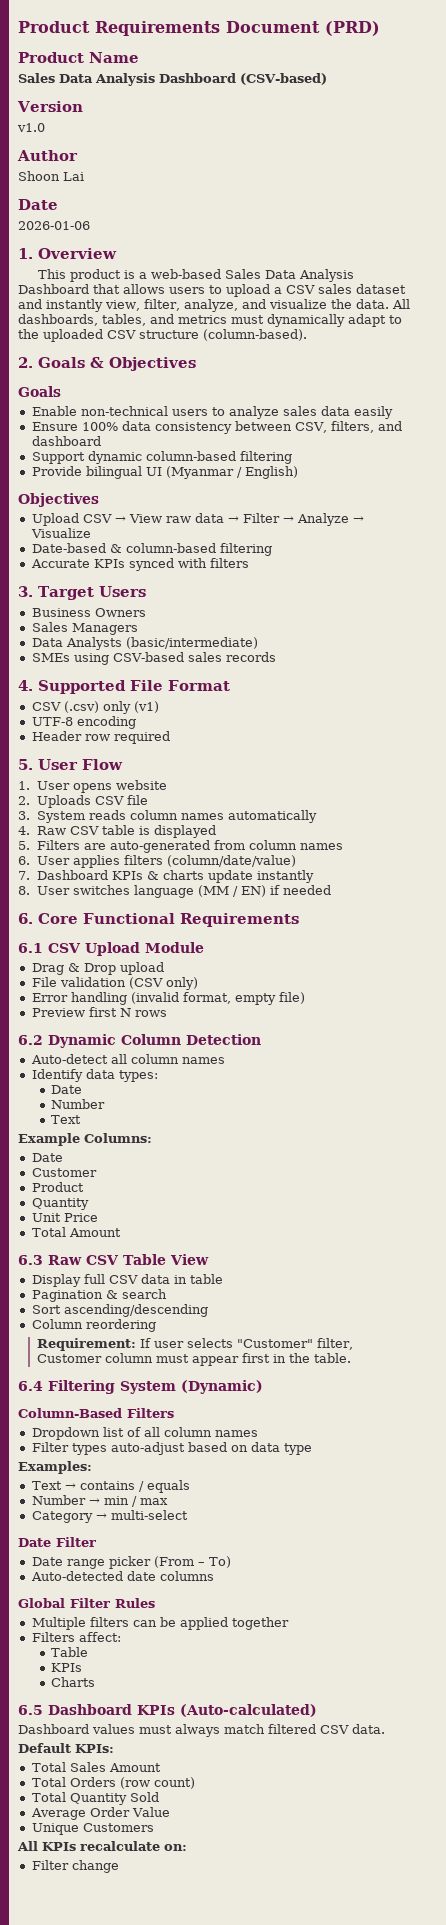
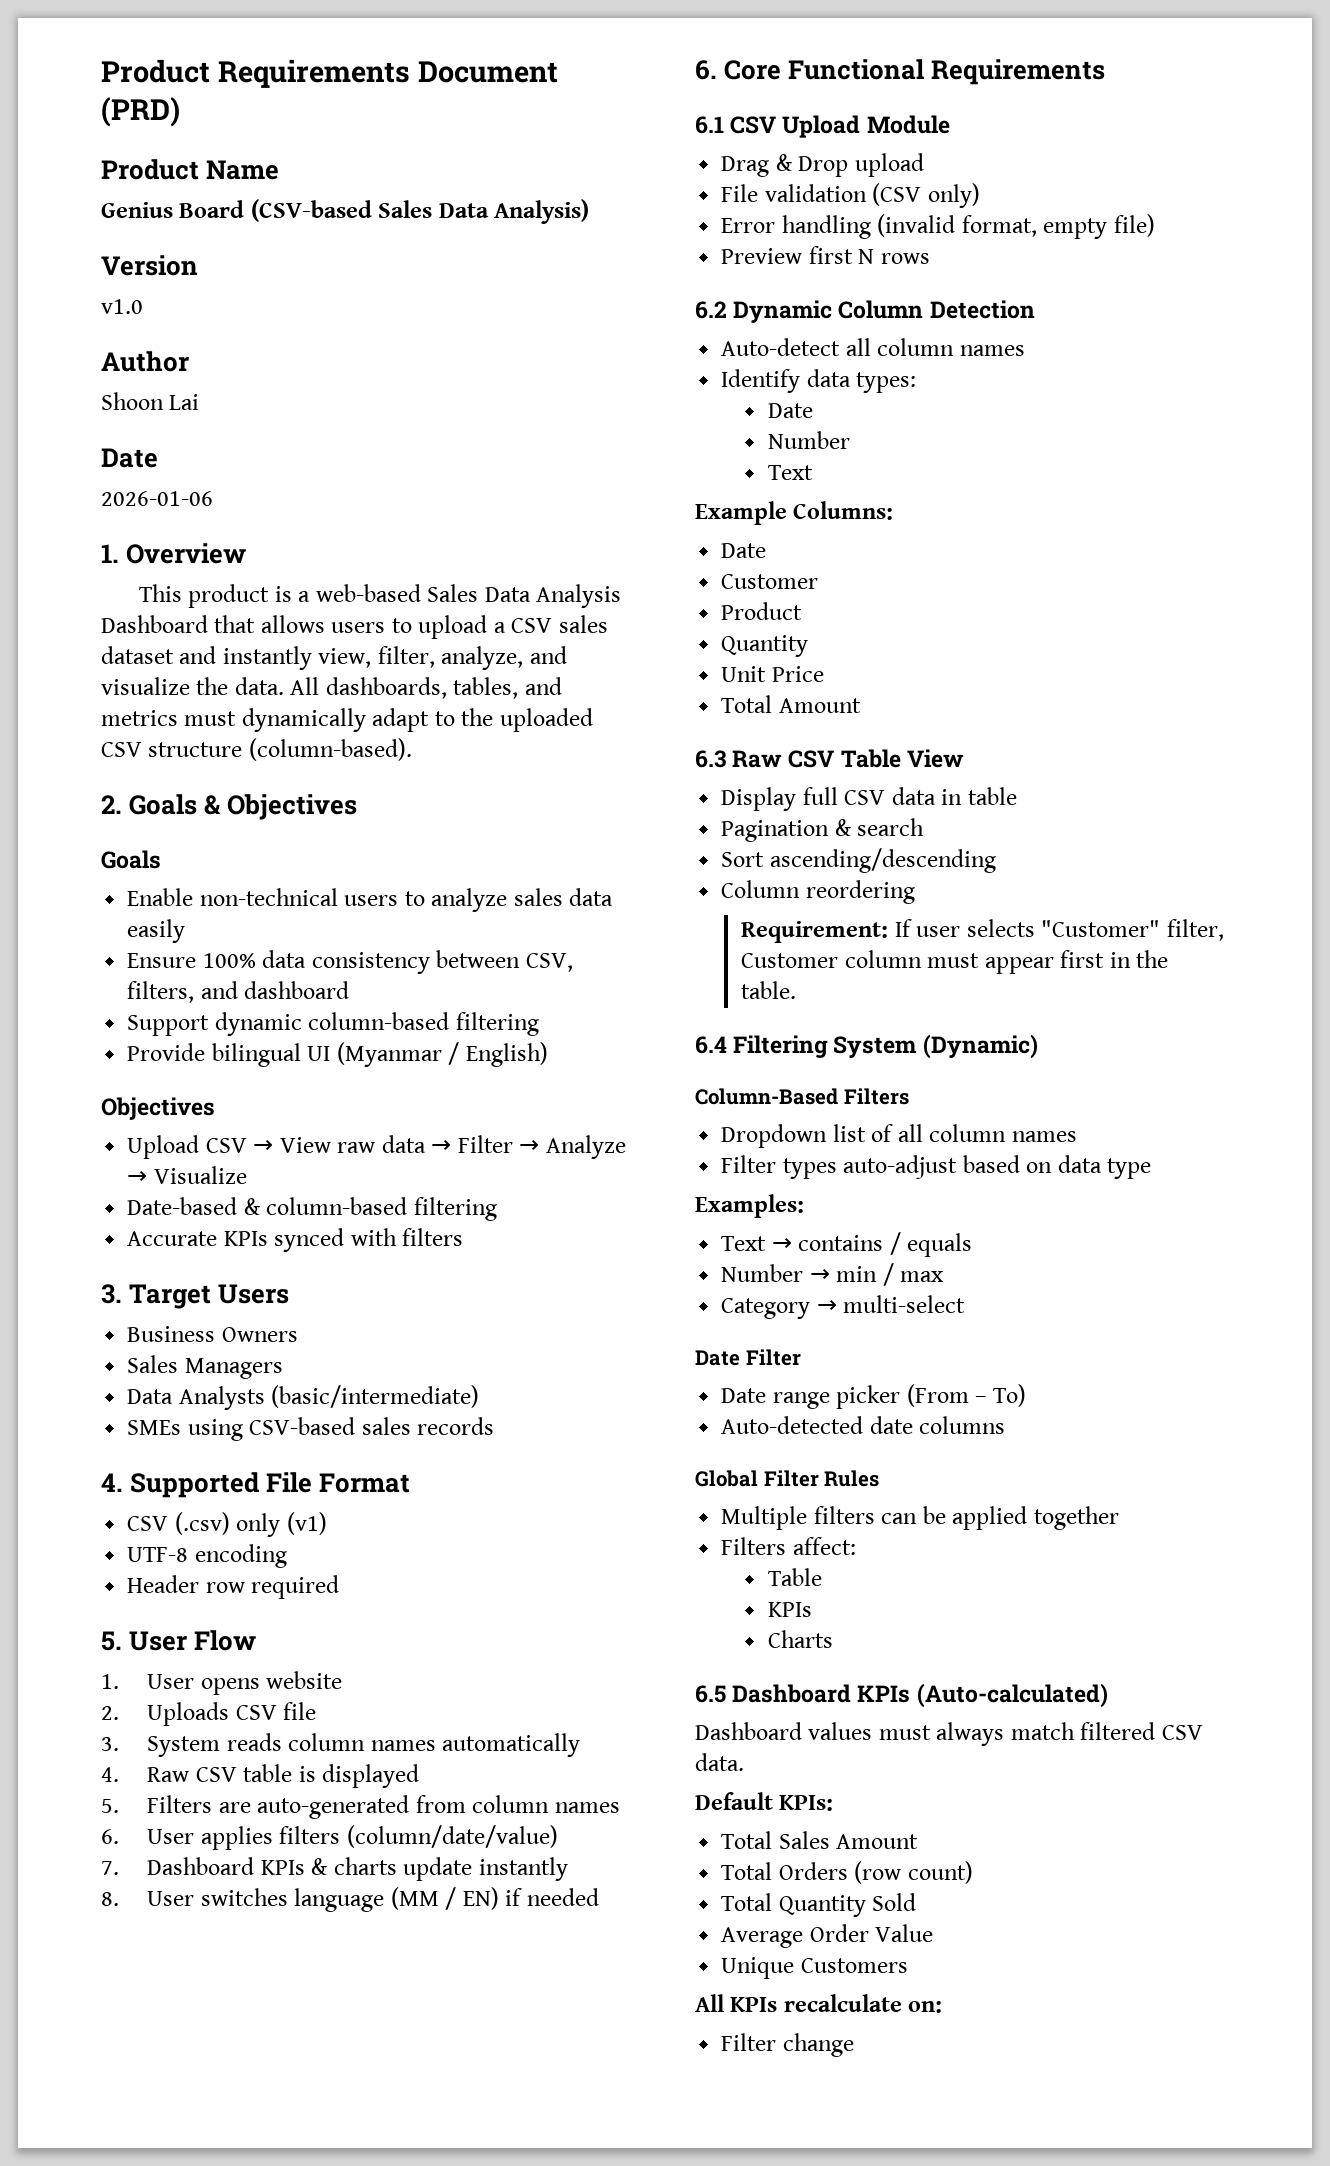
[18,73,327,86] Sales Data Analysis Dashboard (CSV-based) -> [101,199,590,224] Genius Board (CSV-based Sales Data Analysis)

